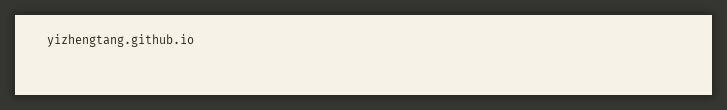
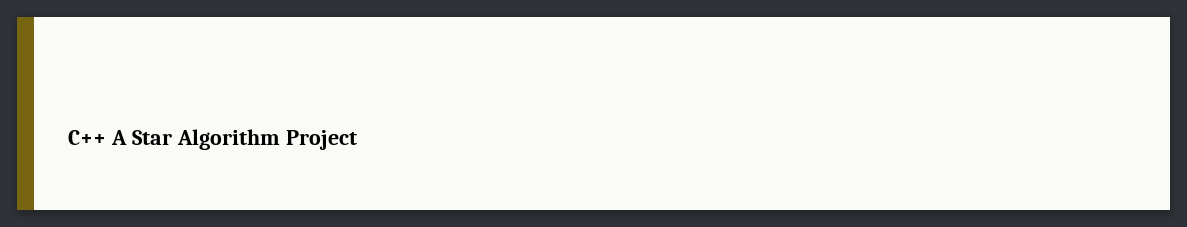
[47,34,194,47] yizhengtang.github.io -> [68,129,357,150] C++ A Star Algorithm Project

